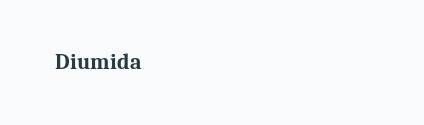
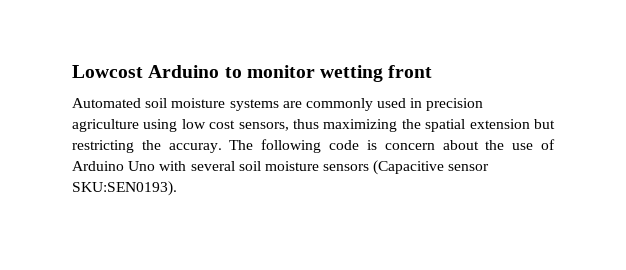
[55,53,142,69] Diumida -> [72,65,433,82] [72,98,484,111] [72,119,555,132] [72,139,555,153] [72,160,490,175] [72,181,177,196] Lowcost Arduino to monitor wetting front // Automated soil moisture systems are commonly used in precision agriculture using low cost sensors, thus maximizing the spatial extension but restricting the accuray. The following code is concern about the use of Arduino Uno with several soil moisture sensors (Capacitive sensor SKU:SEN0193).

